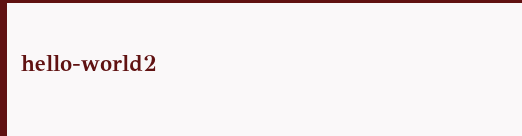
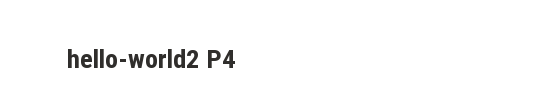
(157, 63) none -> [206,50,236,68] P4

